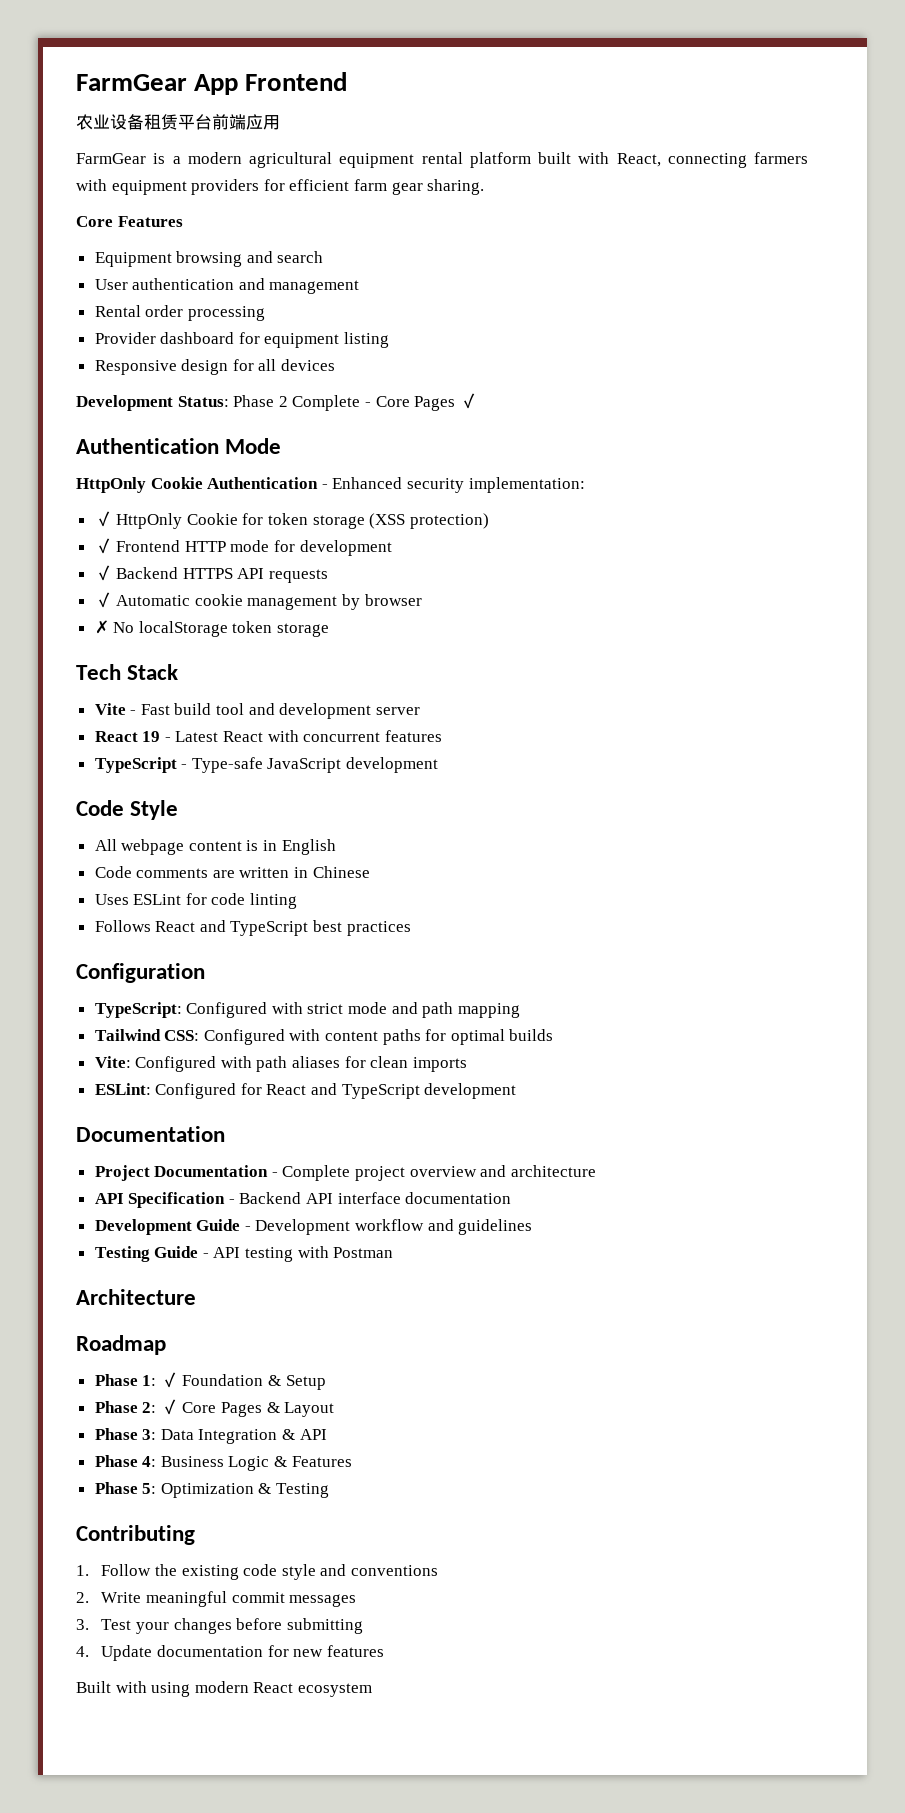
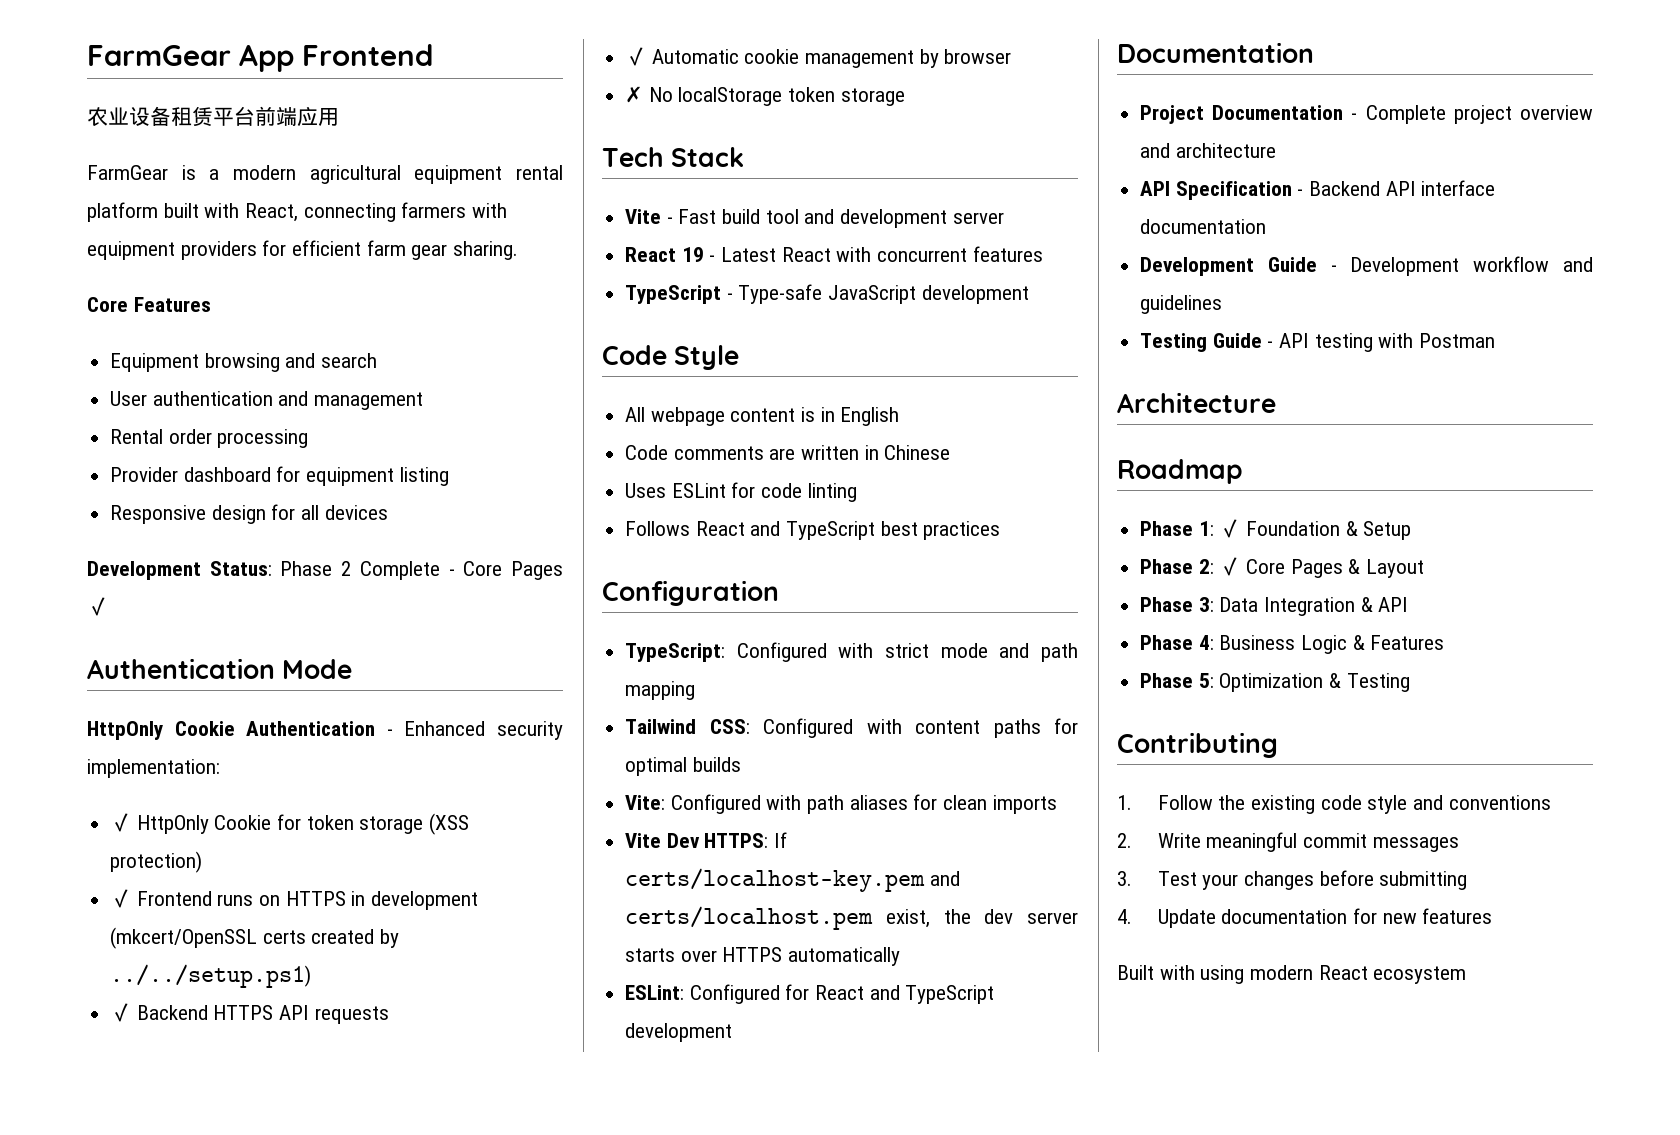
[184,540,392,556] HTTP mode for development -> [217,891,479,910] [110,927,400,949] [110,964,312,988] runs on HTTPS in development (mkcert/OpenSSL certs created by ../../setup.ps1)
(467, 1064) none -> [625,832,788,848] [625,868,960,892] [625,906,1078,930] [625,947,901,966] // Vite Dev HTTPS: If certs/localhost-key.pem and certs/localhost.pem exist, the dev server starts over HTTPS automatically

